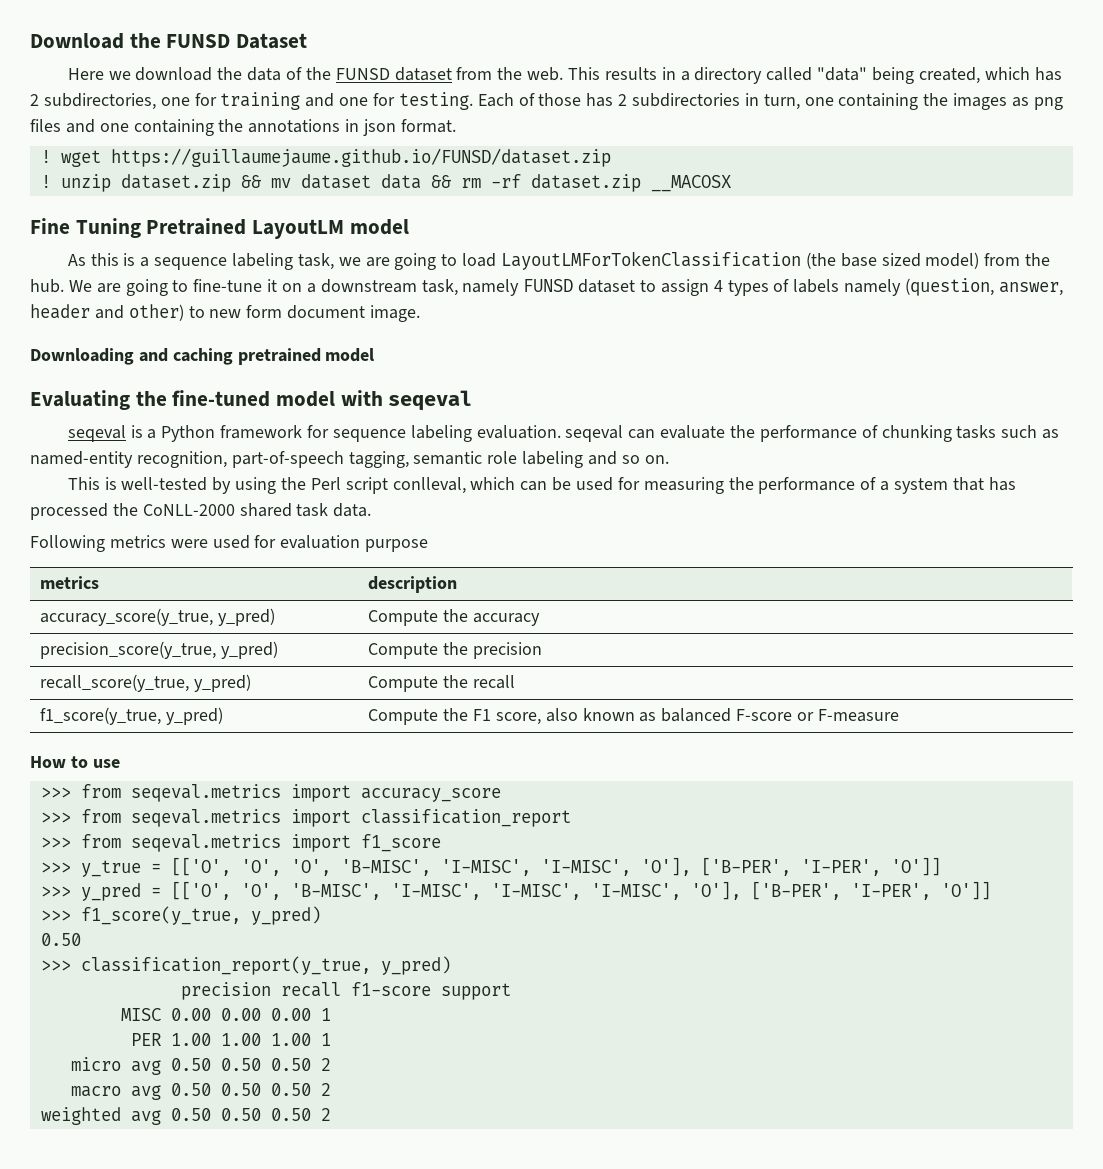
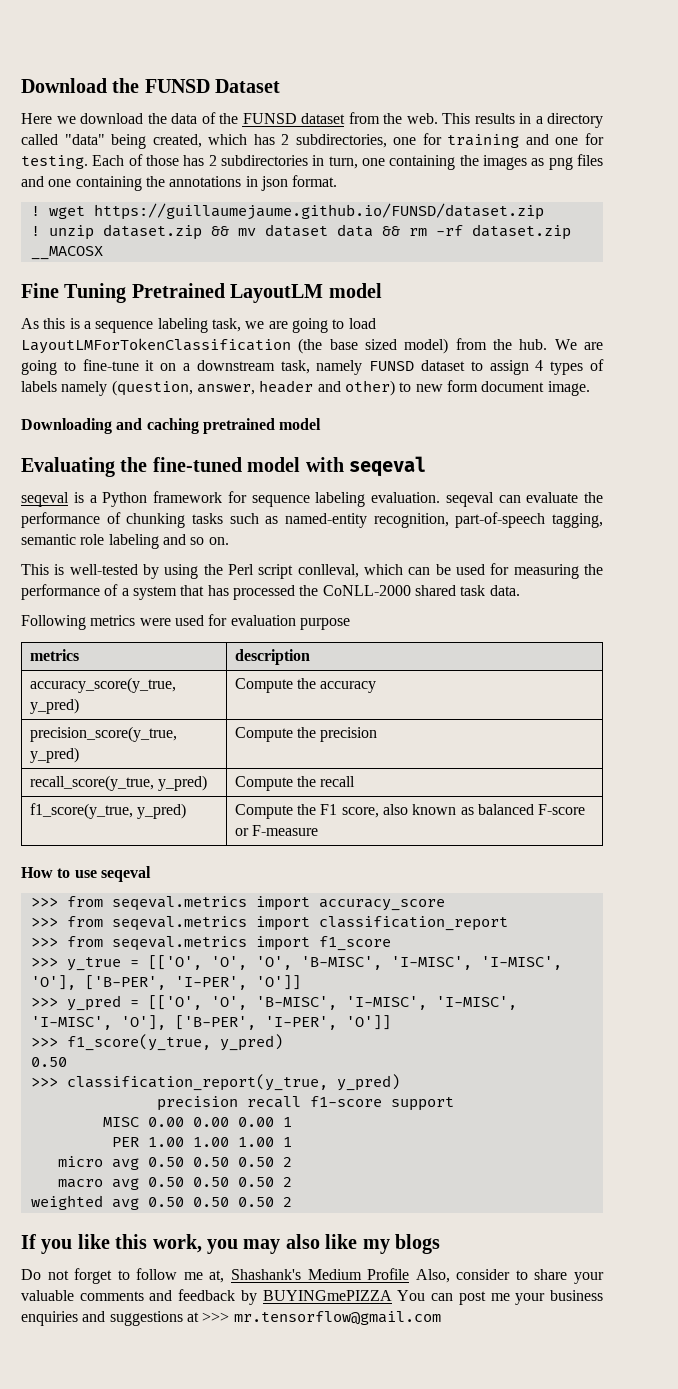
(120, 763) none -> [100,866,151,882] seqeval
(331, 1114) none -> [21,1234,440,1254] [21,1268,604,1284] [21,1289,604,1305] [21,1311,441,1326] // If you like this work, you may also like my blogs // Do not forget to follow me at, Shashank's Medium Profile Also, consider to share your valuable comments and feedback by BUYINGmePIZZA You can post me your business enquiries and suggestions at >>> mr.tensorflow@gmail.com

